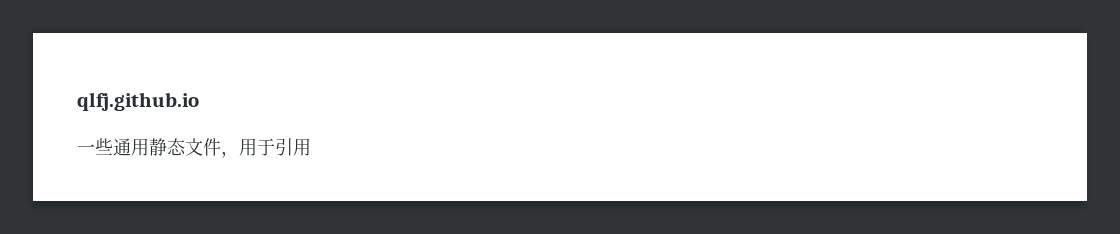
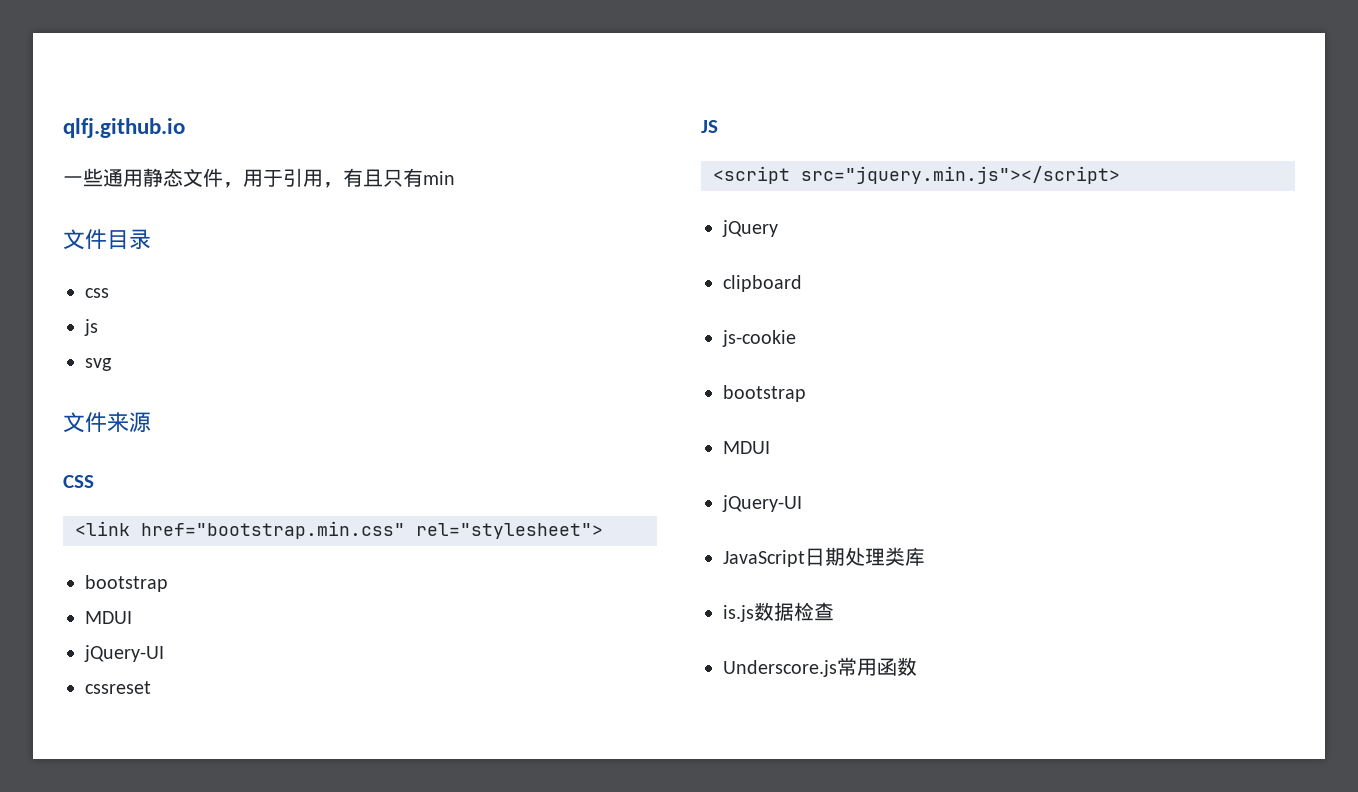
(311, 147) none -> [323,168,455,188] [63,229,151,250] [85,288,109,298] [84,319,98,336] [85,358,112,371] [63,412,151,433] [63,475,94,488] [75,521,603,539] [85,575,168,592] [85,611,132,624] [84,645,164,662] [85,681,151,694] [701,120,718,133] [713,166,1120,184] [722,220,778,237] [723,275,802,292] [722,330,796,347] [723,385,806,402] [723,441,770,454] [722,495,802,512] [723,547,925,567] [723,602,834,622] [723,657,917,677] ，有且只有min // 文件目录 // css // js // svg // 文件来源 // CSS // <link href="bootstrap.min.css" rel="stylesheet"> // bootstrap // MDUI // jQuery-UI // cssreset // JS // <script src="jquery.min.js"></script> // jQuery // clipboard // js-cookie // bootstrap // MDUI // jQuery-UI // JavaScript日期处理类库 // is.js数据检查 // Underscore.js常用函数

